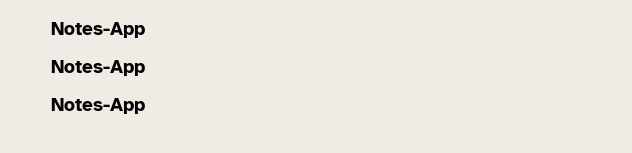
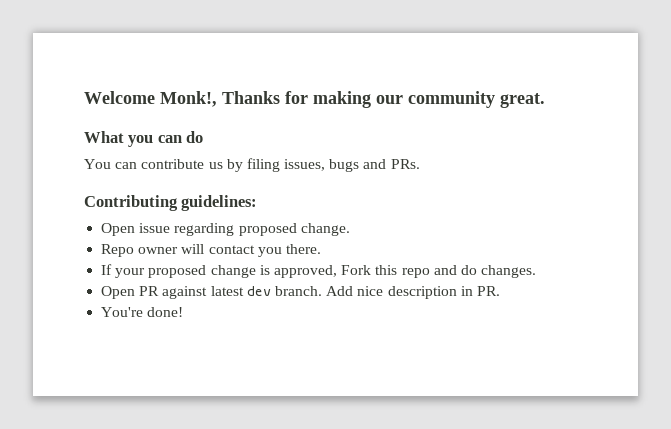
[51,22,145,38] [51,60,145,76] [51,98,145,114] Notes-App // Notes-App // Notes-App -> [84,91,545,108] [84,131,204,147] [84,158,420,172] [84,195,258,211] [101,223,350,236] [101,244,321,257] [101,264,537,278] [101,286,500,299] [101,307,184,317] Welcome Monk!, Thanks for making our community great. // What you can do // You can contribute us by filing issues, bugs and PRs. // Contributing guidelines: // Open issue regarding proposed change. // Repo owner will contact you there. // If your proposed change is approved, Fork this repo and do changes. // Open PR against latest dev branch. Add nice description in PR. // You're done!

